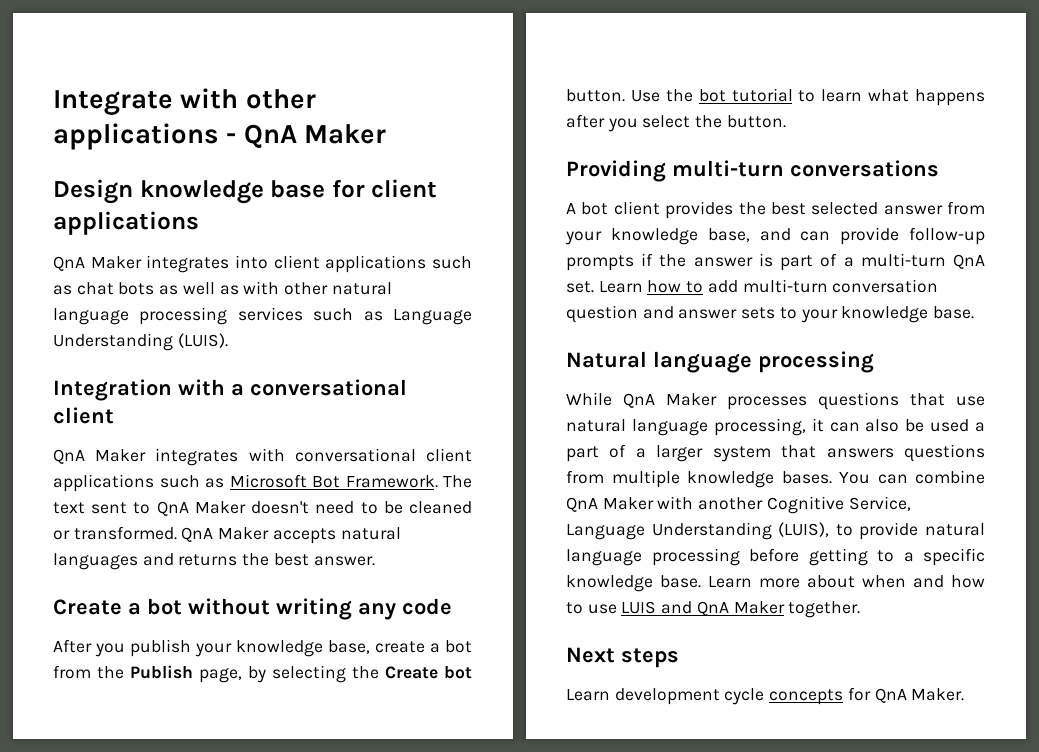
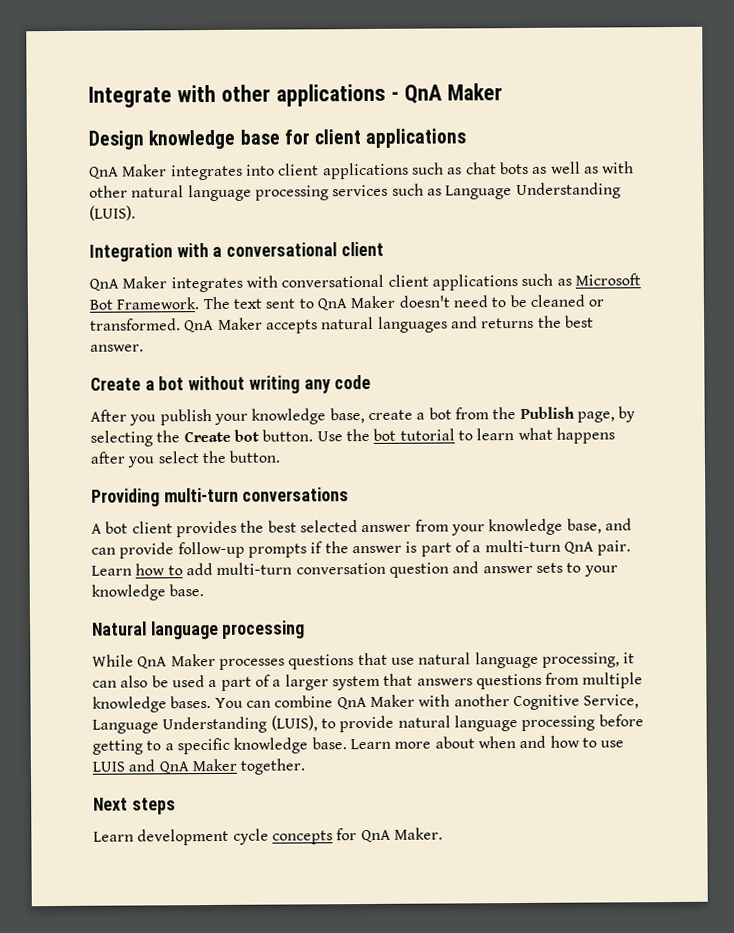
[566,281,594,293] set. -> [597,540,632,556] pair.

